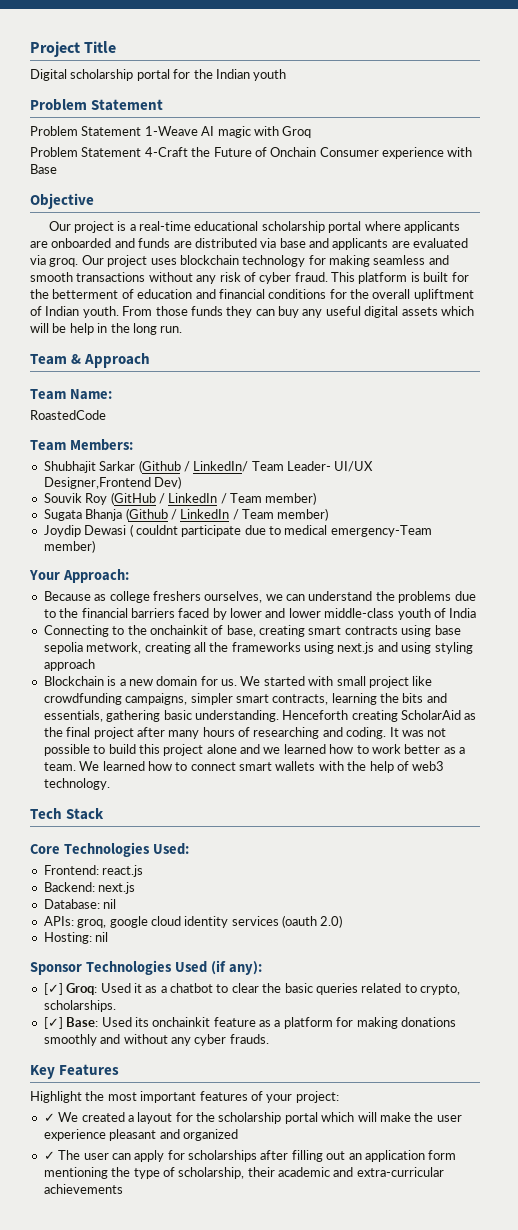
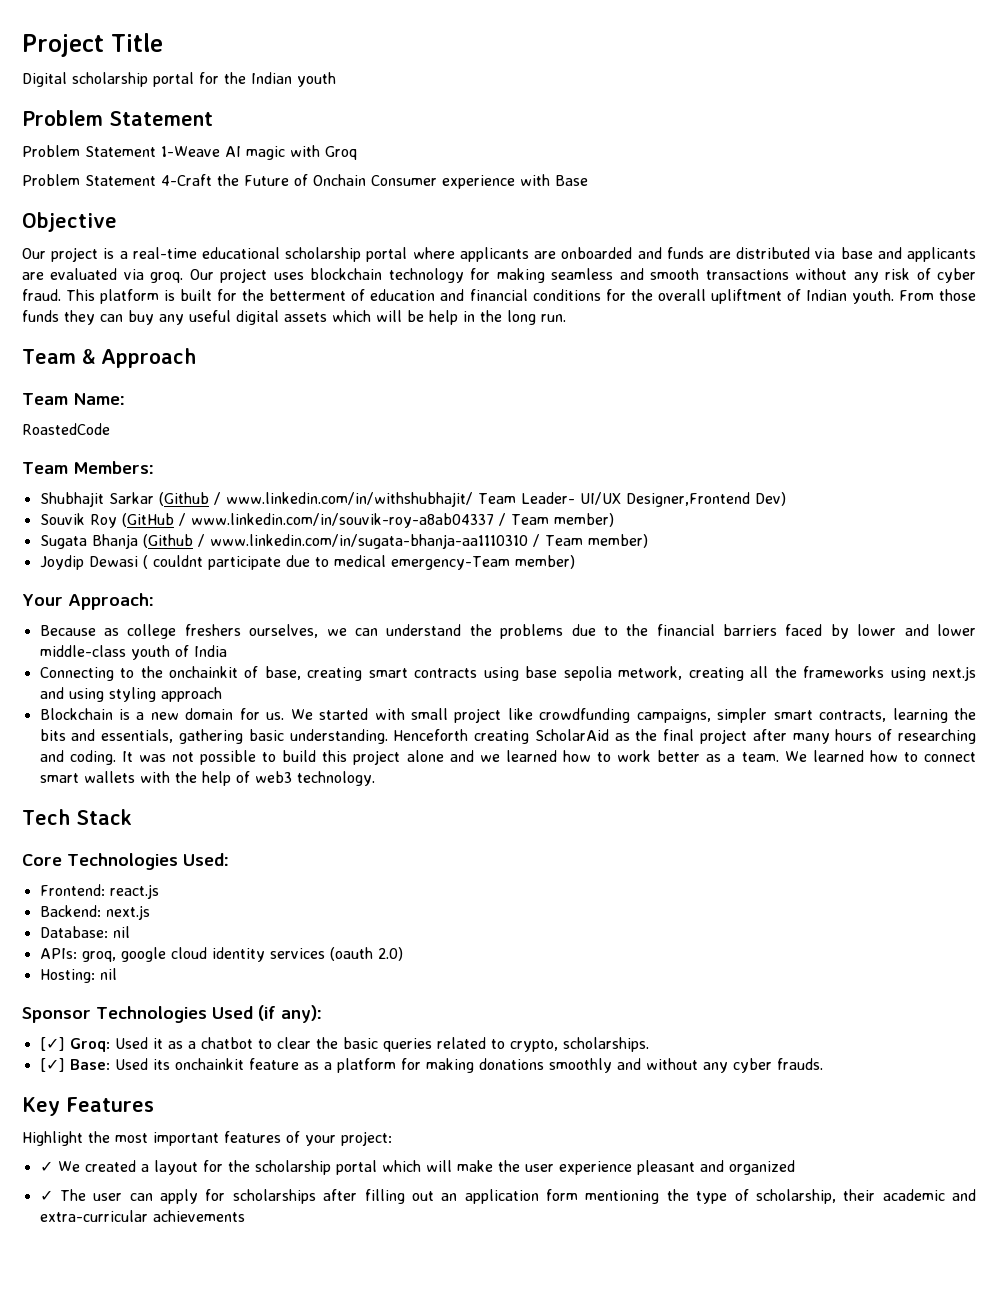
[193,461,249,472] LinkedIn/ -> [225,492,473,507] www.linkedin.com/in/withshubhajit/
[168,493,218,503] LinkedIn -> [190,513,494,528] www.linkedin.com/in/souvik-roy-a8ab04337
[180,509,230,519] LinkedIn -> [209,534,528,549] www.linkedin.com/in/sugata-bhanja-aa1110310

